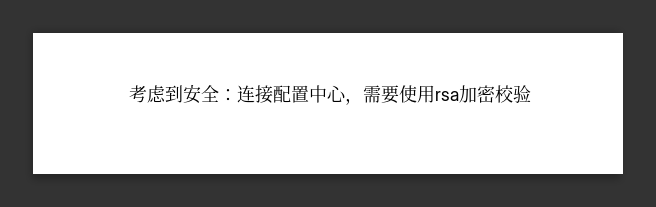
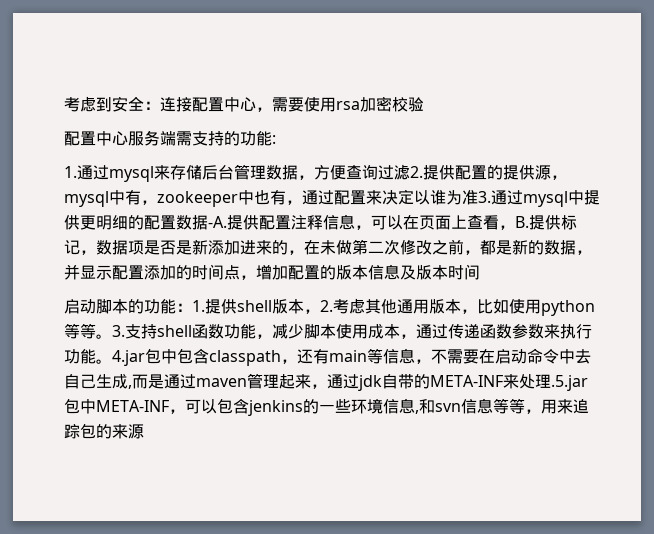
(531, 94) none -> [64,130,276,146] [64,164,567,182] [64,189,600,207] [64,214,577,230] [64,239,592,255] [64,264,480,280] [64,298,595,316] [64,323,592,339] [64,348,591,366] [64,373,588,391] [64,398,589,416] [64,423,144,439] // 配置中心服务端需支持的功能: // 1.通过mysql来存储后台管理数据，方便查询过滤2.提供配置的提供源，mysql中有，zookeeper中也有，通过配置来决定以谁为准3.通过mysql中提供更明细的配置数据-A.提供配置注释信息，可以在页面上查看，B.提供标记，数据项是否是新添加进来的，在未做第二次修改之前，都是新的数据，并显示配置添加的时间点，增加配置的版本信息及版本时间 // 启动脚本的功能：1.提供shell版本，2.考虑其他通用版本，比如使用python等等。3.支持shell函数功能，减少脚本使用成本，通过传递函数参数来执行功能。4.jar包中包含classpath，还有main等信息，不需要在启动命令中去自己生成,而是通过maven管理起来，通过jdk自带的META-INF来处理.5.jar包中META-INF，可以包含jenkins的一些环境信息,和svn信息等等，用来追踪包的来源

